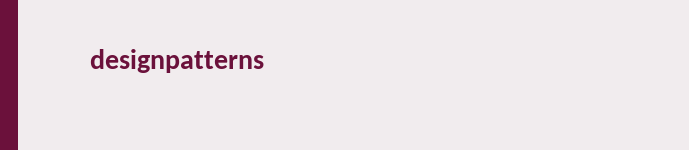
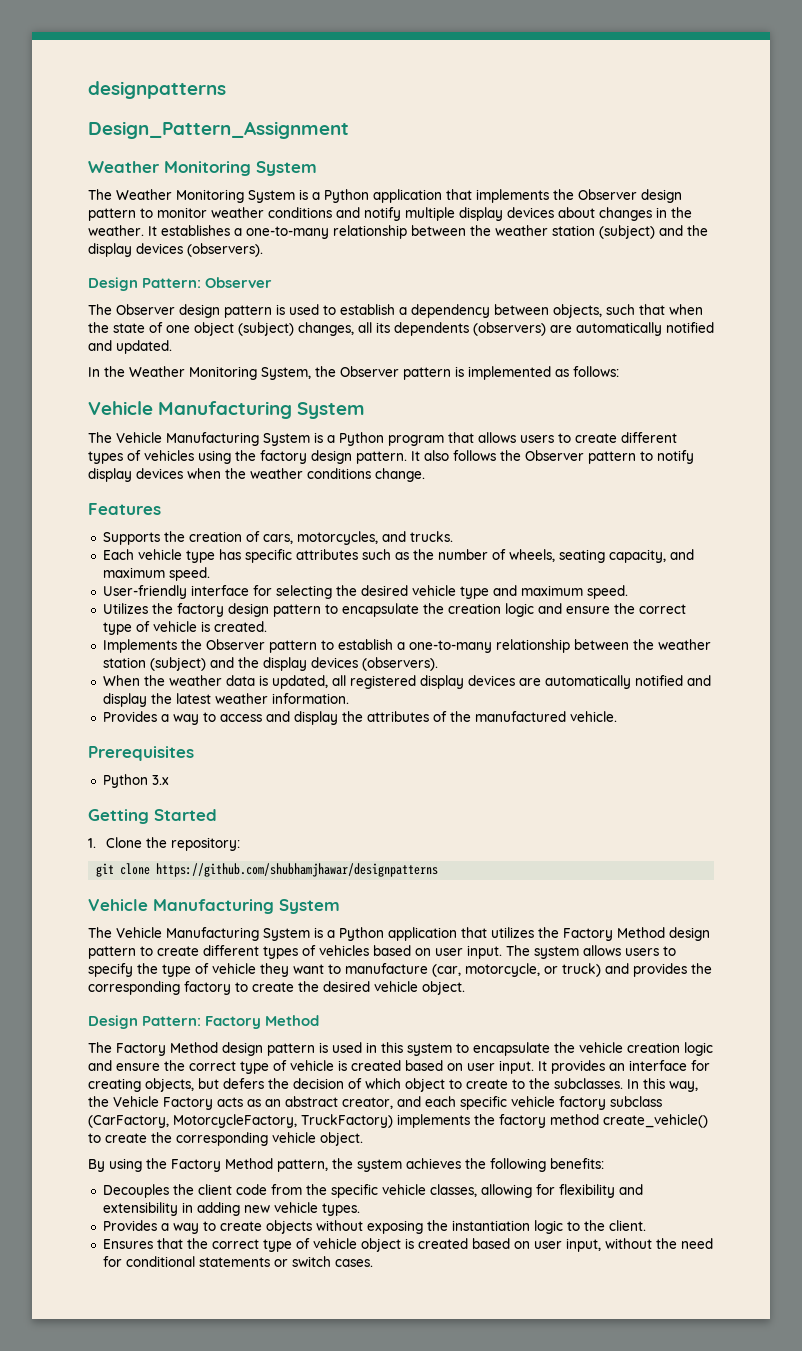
(264, 61) none -> [88,121,349,139] [88,161,317,176] [88,189,682,203] [88,207,692,221] [88,225,708,239] [88,243,263,257] [88,277,273,291] [88,304,703,318] [88,322,714,336] [88,340,172,354] [88,366,619,380] [88,401,366,419] [88,432,677,446] [88,450,694,464] [88,468,425,482] [88,503,161,515] [102,531,453,545] [102,549,694,563] [102,567,210,581] [102,585,628,599] [102,603,686,617] [102,621,267,635] [102,639,711,653] [102,657,438,671] [102,675,711,689] [102,693,349,707] [102,711,617,725] [88,746,194,761] [102,774,169,788] [88,809,217,824] [88,837,241,851] [96,863,439,877] [88,899,340,914] [88,927,710,941] [88,945,676,959] [88,963,712,977] [88,981,465,995] [88,1015,320,1029] [88,1042,713,1056] [88,1060,710,1074] [88,1078,698,1092] [88,1096,662,1110] [88,1114,708,1128] [88,1132,363,1146] [88,1158,604,1172] [102,1184,643,1198] [102,1202,360,1216] [102,1220,646,1234] [102,1238,713,1252] [102,1256,373,1267] // Design_Pattern_Assignment // Weather Monitoring System // The Weather Monitoring System is a Python application that implements the Observer design pattern to monitor weather conditions and notify multiple display devices about changes in the weather. It establishes a one-to-many relationship between the weather station (subject) and the display devices (observers). // Design Pattern: Observer // The Observer design pattern is used to establish a dependency between objects, such that when the state of one object (subject) changes, all its dependents (observers) are automatically notified and updated. // In the Weather Monitoring System, the Observer pattern is implemented as follows: // Vehicle Manufacturing System // The Vehicle Manufacturing System is a Python program that allows users to create different types of vehicles using the factory design pattern. It also follows the Observer pattern to notify display devices when the weather conditions change. // Features // Supports the creation of cars, motorcycles, and trucks. // Each vehicle type has specific attributes such as the number of wheels, seating capacity, and maximum speed. // User-friendly interface for selecting the desired vehicle type and maximum speed. // Utilizes the factory design pattern to encapsulate the creation logic and ensure the correct type of vehicle is created. // Implements the Observer pattern to establish a one-to-many relationship between the weather station (subject) and the display devices (observers). // When the weather data is updated, all registered display devices are automatically notified and display the latest weather information. // Provides a way to access and display the attributes of the manufactured vehicle. // Prerequisites // Python 3.x // Getting Started // 1. Clone the repository: // git clone https://github.com/shubhamjhawar/designpatterns // Vehicle Manufacturing System // The Vehicle Manufacturing System is a Python application that utilizes the Factory Method design pattern to create different types of vehicles based on user input. The system allows users to specify the type of vehicle they want to manufacture (car, motorcycle, or truck) and provides the corresponding factory to create the desired vehicle object. // Design Pattern: Factory Method // The Factory Method design pattern is used in this system to encapsulate the vehicle creation logic and ensure the correct type of vehicle is created based on user input. It provides an interface for creating objects, but defers the decision of which object to create to the subclasses. In this way, the Vehicle Factory acts as an abstract creator, and each specific vehicle factory subclass (CarFactory, MotorcycleFactory, TruckFactory) implements the factory method create_vehicle() to create the corresponding vehicle object. // By using the Factory Method pattern, the system achieves the following benefits: // Decouples the client code from the specific vehicle classes, allowing for flexibility and extensibility in adding new vehicle types. // Provides a way to create objects without exposing the instantiation logic to the client. // Ensures that the correct type of vehicle object is created based on user input, without the need for conditional statements or switch cases.

